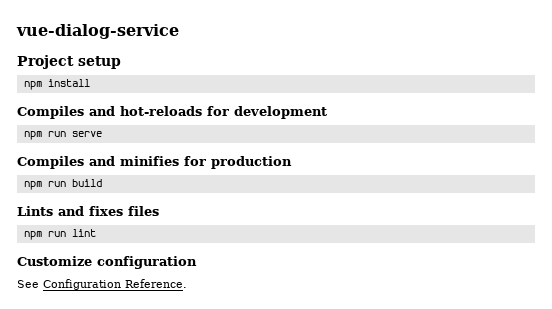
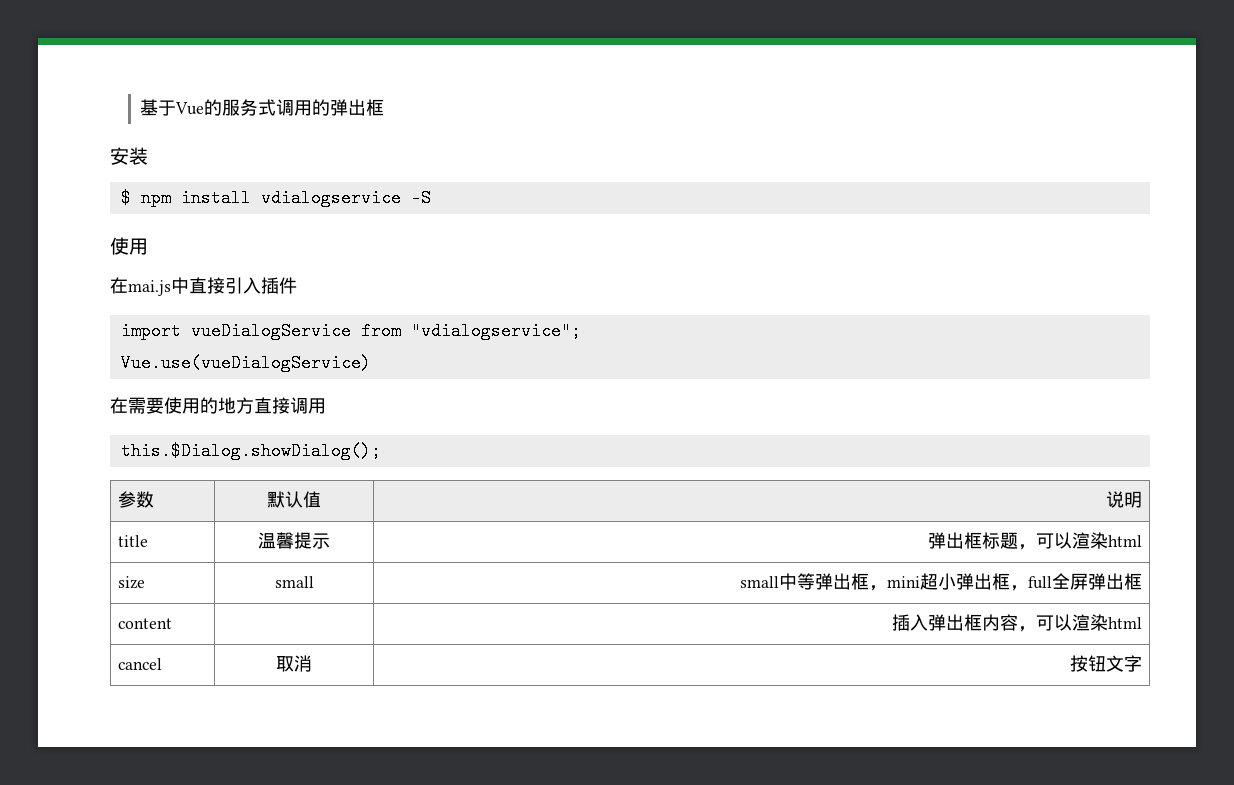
[16,24,179,39] [17,55,121,69] [23,79,90,90] [17,106,327,119] [23,131,102,140] [17,156,292,169] [23,179,102,190] [17,206,159,216] [23,229,96,240] [17,256,197,269] [17,279,187,290] vue-dialog-service // Project setup // npm install // Compiles and hot-reloads for development // npm run serve // Compiles and minifies for production // npm run build // Lints and fixes files // npm run lint // Customize configuration // See Configuration Reference. -> [140,99,385,116] [110,147,148,165] [120,189,431,207] [110,237,148,255] [110,277,297,296] [120,322,581,340] [120,354,371,372] [110,397,326,414] [120,442,381,460] [117,491,154,508] [267,491,321,508] [1106,491,1143,508] [117,535,148,547] [258,532,330,549] [928,532,1143,550] [117,576,145,589] [274,576,314,588] [740,573,1143,591] [117,618,172,629] [892,614,1143,632] [117,658,162,670] [276,655,312,672] [1070,655,1143,672] 基于Vue的服务式调用的弹出框 // 安装 // $ npm install vdialogservice -S // 使用 // 在mai.js中直接引入插件 // import vueDialogService from "vdialogservice"; // Vue.use(vueDialogService) // 在需要使用的地方直接调用 // this.$Dialog.showDialog(); // 参数 | 默认值 | 说明 // title | 温馨提示 | 弹出框标题，可以渲染html // size | small | small中等弹出框，mini超小弹出框，full全屏弹出框 // content | | 插入弹出框内容，可以渲染html // cancel | 取消 | 按钮文字

